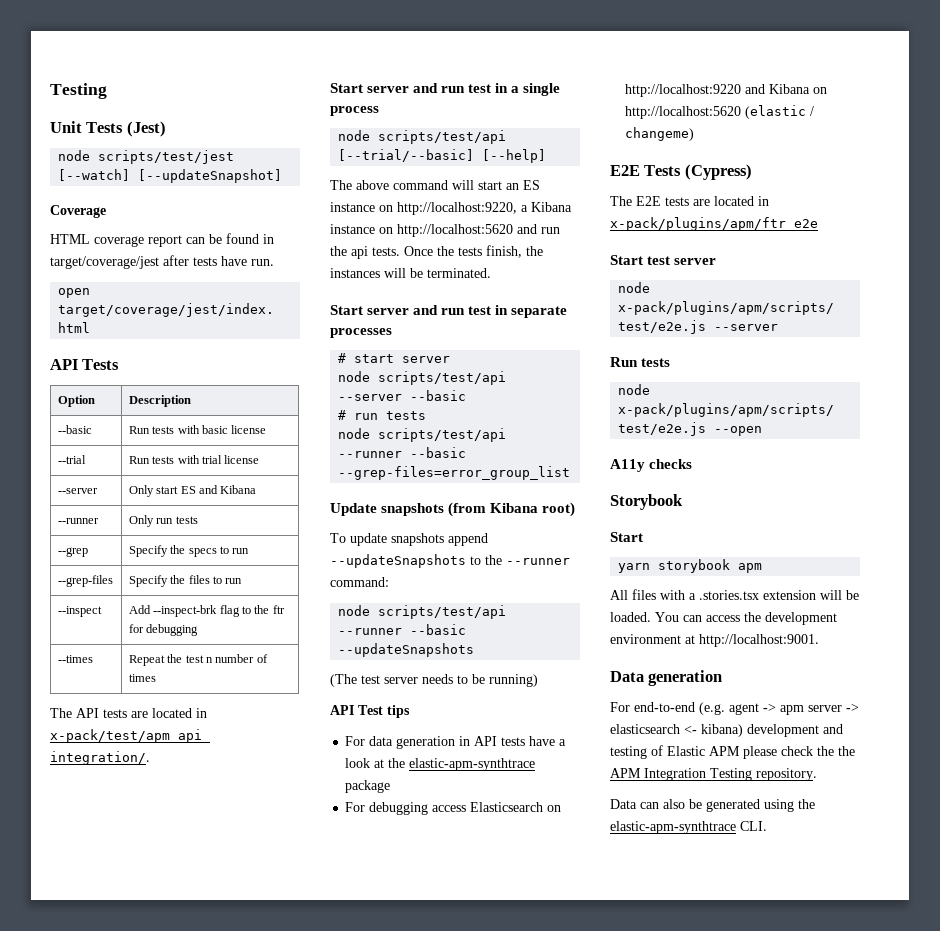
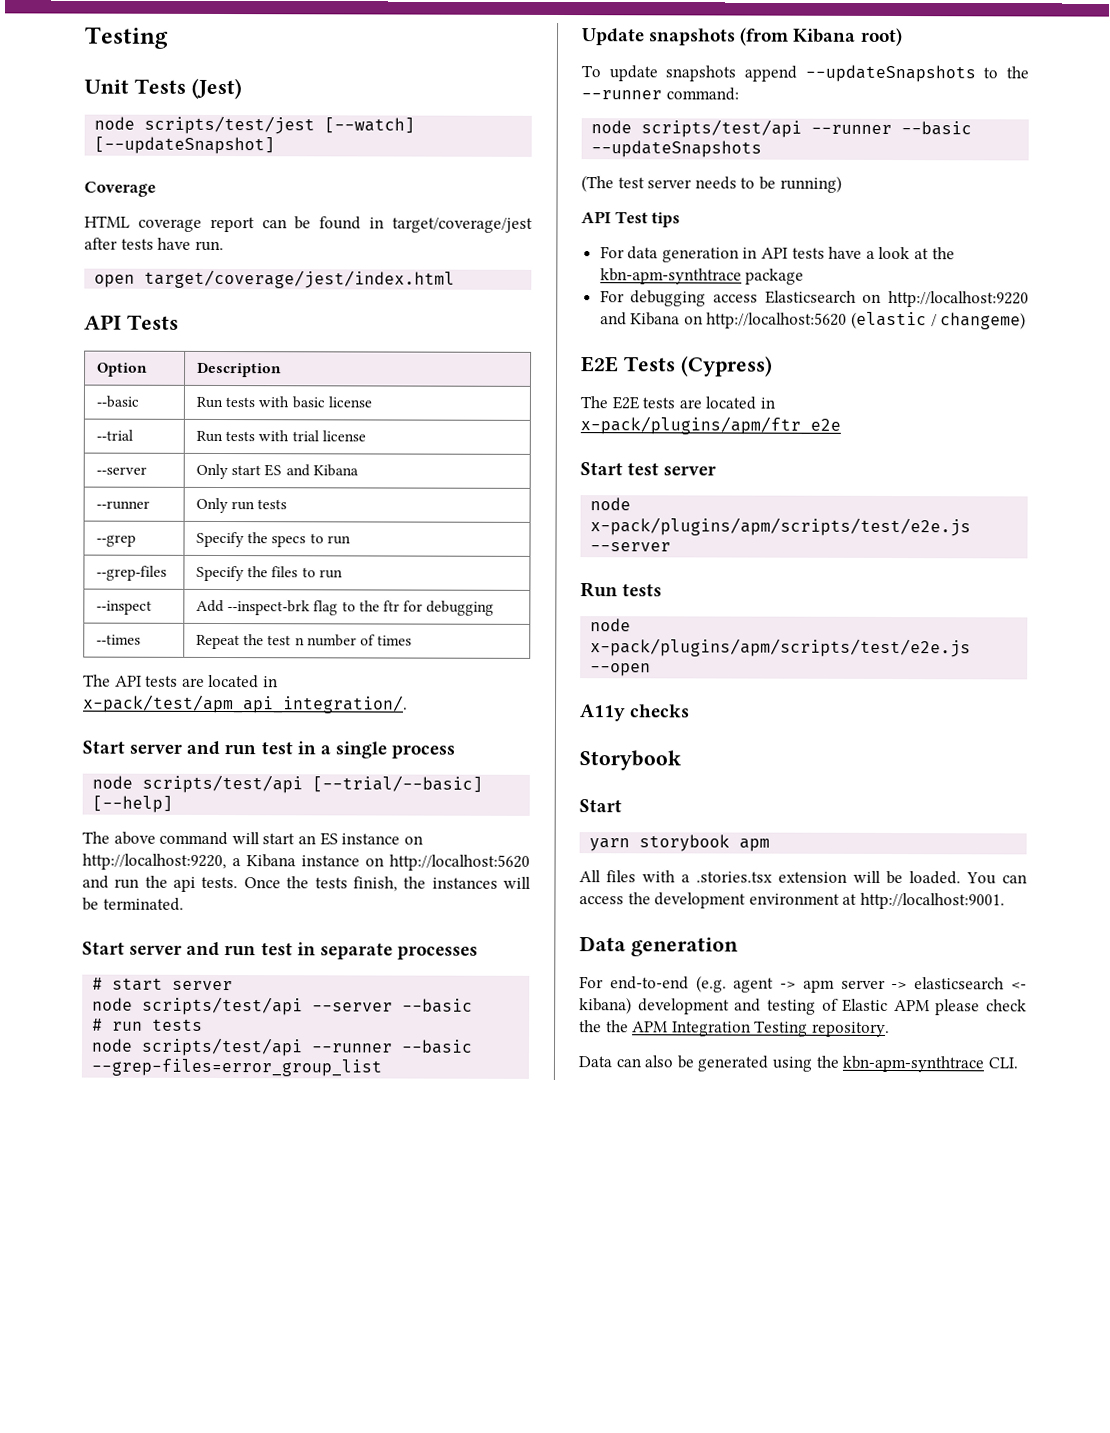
[409,758,536,771] elastic-apm-synthtrace -> [599,268,742,285] kbn-apm-synthtrace
[610,821,736,834] elastic-apm-synthtrace -> [842,1055,985,1073] kbn-apm-synthtrace

